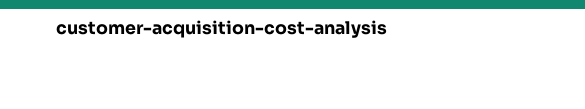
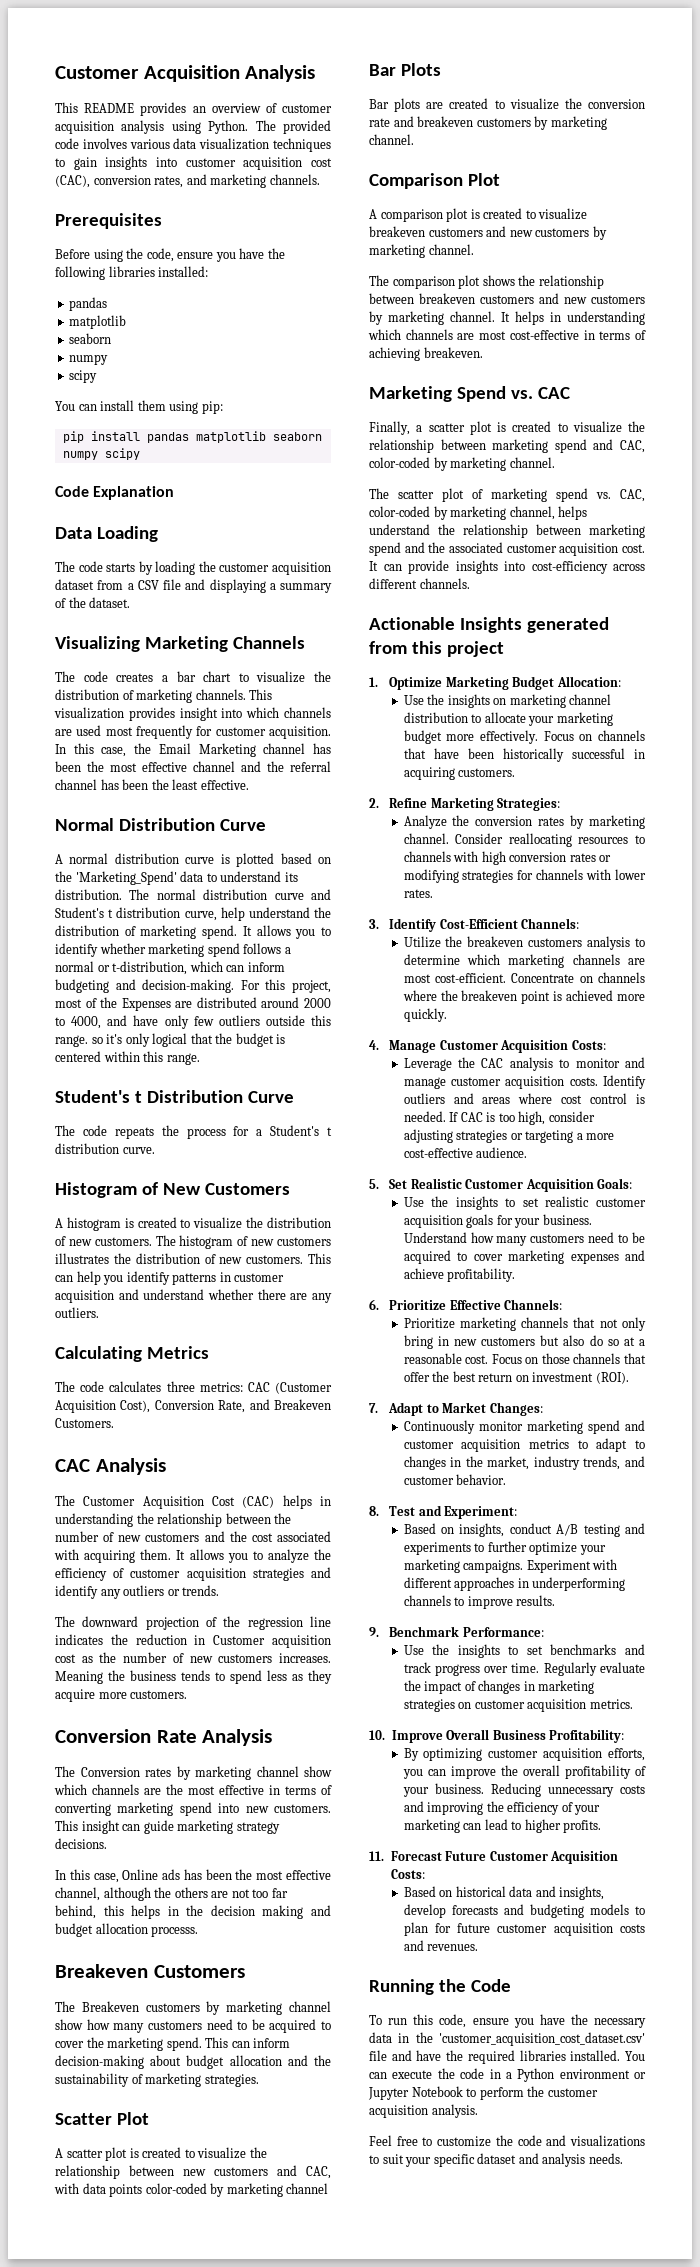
[56,20,387,38] customer-acquisition-cost-analysis -> [55,65,316,82] [55,102,332,116] [55,120,331,134] [55,138,331,152] [55,156,332,170] [55,174,320,188] [55,213,162,229] [55,248,285,262] [55,266,209,280] [69,297,108,311] [69,315,127,329] [69,333,112,344] [69,354,109,365] [69,370,98,383] [55,400,223,414] [62,431,322,443] [62,448,140,460] [55,486,175,500] [55,526,158,542] [55,561,331,575] [55,579,332,593] [55,597,131,608] [55,636,305,652] [55,671,331,683] [55,689,273,703] [54,707,331,721] [55,725,331,739] [55,743,331,757] [55,761,331,772] [55,779,249,790] [55,818,266,831] [55,853,331,867] [55,871,298,885] [55,889,331,900] [55,907,331,921] [55,925,332,939] [55,943,291,957] [55,961,285,975] [55,979,331,993] [55,997,331,1011] [55,1015,331,1029] [55,1033,286,1047] [55,1051,200,1065] [55,1090,294,1103] [55,1125,332,1139] [55,1143,155,1154] [55,1182,290,1198] [55,1217,331,1231] [55,1235,331,1249] [55,1253,332,1264] [55,1271,285,1285] [55,1289,332,1303] [55,1307,99,1318] [55,1346,209,1362] [55,1381,332,1394] [55,1399,331,1413] [55,1418,114,1428] [55,1458,166,1475] [55,1495,332,1509] [55,1513,292,1527] [55,1531,331,1542] [54,1549,331,1563] [55,1567,331,1581] [55,1585,220,1599] [55,1616,331,1630] [55,1634,332,1648] [55,1652,331,1663] [55,1670,332,1684] [55,1689,188,1702] [55,1729,273,1746] [55,1766,332,1780] [54,1784,332,1795] [55,1802,331,1816] [55,1820,280,1834] [55,1838,107,1849] [55,1869,331,1883] [55,1887,288,1901] [55,1905,331,1919] [55,1923,199,1937] [55,1964,245,1978] [55,2001,331,2015] [55,2019,331,2033] [55,2037,291,2051] [55,2055,331,2069] [55,2073,259,2087] [55,2112,149,2125] [55,2147,267,2161] [55,2165,331,2179] [54,2183,329,2197] [369,63,441,76] [369,98,645,112] [369,116,607,130] [369,134,414,145] [369,173,500,189] [369,208,588,222] [369,226,607,240] [369,244,474,258] [369,275,604,289] [369,293,645,304] [369,311,645,325] [368,329,646,340] [369,347,483,361] [369,386,570,402] [369,421,645,435] [369,439,645,453] [369,457,555,471] [369,488,645,502] [369,506,588,520] [369,524,645,538] [369,542,645,556] [369,560,645,574] [369,578,470,589] [369,617,609,633] [369,641,504,657] [369,676,621,690] [403,694,612,708] [403,712,613,726] [403,730,645,744] [403,748,645,762] [403,767,516,780] [369,797,561,811] [403,815,645,829] [403,833,645,847] [403,851,612,865] [403,869,646,883] [403,889,433,898] [369,918,580,932] [403,936,645,950] [403,954,645,968] [403,972,645,983] [402,990,645,1004] [403,1008,447,1022] [369,1040,606,1053] [403,1057,645,1071] [403,1075,646,1089] [403,1093,645,1104] [403,1111,595,1125] [403,1129,615,1143] [403,1147,528,1158] [369,1178,633,1192] [403,1196,646,1210] [403,1214,592,1228] [403,1232,645,1246] [403,1250,645,1264] [403,1268,516,1282] [369,1299,563,1310] [403,1317,646,1331] [403,1335,645,1349] [403,1353,646,1364] [403,1371,629,1384] [369,1402,543,1416] [403,1420,645,1434] [403,1438,645,1452] [403,1456,645,1470] [403,1474,507,1485] [369,1505,518,1519] [403,1523,645,1537] [403,1541,606,1555] [403,1559,618,1573] [403,1577,626,1591] [403,1595,556,1609] [369,1626,544,1637] [403,1644,645,1658] [403,1662,645,1676] [403,1680,595,1694] [403,1699,633,1712] [369,1729,625,1743] [403,1748,645,1761] [402,1765,646,1779] [402,1783,645,1797] [403,1801,601,1815] [403,1819,602,1833] [369,1851,619,1864] [390,1869,425,1879] [403,1886,605,1900] [403,1904,645,1918] [403,1922,645,1936] [403,1940,479,1951] [369,1979,511,1995] [369,2014,646,2028] [369,2032,645,2046] [369,2050,645,2064] [369,2068,646,2082] [368,2086,598,2100] [369,2104,478,2118] [369,2135,645,2147] [369,2153,623,2167] Customer Acquisition Analysis // This README provides an overview of customer acquisition analysis using Python. The provided code involves various data visualization techniques to gain insights into customer acquisition cost (CAC), conversion rates, and marketing channels. // Prerequisites // Before using the code, ensure you have the following libraries installed: // pandas // matplotlib // seaborn // numpy // scipy // You can install them using pip: // pip install pandas matplotlib seaborn numpy scipy // Code Explanation // Data Loading // The code starts by loading the customer acquisition dataset from a CSV file and displaying a summary of the dataset. // Visualizing Marketing Channels // The code creates a bar chart to visualize the distribution of marketing channels. This visualization provides insight into which channels are used most frequently for customer acquisition. In this case, the Email Marketing channel has been the most effective channel and the referral channel has been the least effective. // Normal Distribution Curve // A normal distribution curve is plotted based on the 'Marketing_Spend' data to understand its distribution. The normal distribution curve and Student's t distribution curve, help understand the distribution of marketing spend. It allows you to identify whether marketing spend follows a normal or t-distribution, which can inform budgeting and decision-making. For this project, most of the Expenses are distributed around 2000 to 4000, and have only few outliers outside this range. so it's only logical that the budget is centered within this range. // Student's t Distribution Curve // The code repeats the process for a Student's t distribution curve. // Histogram of New Customers // A histogram is created to visualize the distribution of new customers. The histogram of new customers illustrates the distribution of new customers. This can help you identify patterns in customer acquisition and understand whether there are any outliers. // Calculating Metrics // The code calculates three metrics: CAC (Customer Acquisition Cost), Conversion Rate, and Breakeven Customers. // CAC Analysis // The Customer Acquisition Cost (CAC) helps in understanding the relationship between the number of new customers and the cost associated with acquiring them. It allows you to analyze the efficiency of customer acquisition strategies and identify any outliers or trends. // The downward projection of the regression line indicates the reduction in Customer acquisition cost as the number of new customers increases. Meaning the business tends to spend less as they acquire more customers. // Conversion Rate Analysis // The Conversion rates by marketing channel show which channels are the most effective in terms of converting marketing spend into new customers. This insight can guide marketing strategy decisions. // In this case, Online ads has been the most effective channel, although the others are not too far behind, this helps in the decision making and budget allocation processs. // Breakeven Customers // The Breakeven customers by marketing channel show how many customers need to be acquired to cover the marketing spend. This can inform decision-making about budget allocation and the sustainability of marketing strategies. // Scatter Plot // A scatter plot is created to visualize the relationship between new customers and CAC, with data points color-coded by marketing channel // Bar Plots // Bar plots are created to visualize the conversion rate and breakeven customers by marketing channel. // Comparison Plot // A comparison plot is created to visualize breakeven customers and new customers by marketing channel. // The comparison plot shows the relationship between breakeven customers and new customers by marketing channel. It helps in understanding which channels are most cost-effective in terms of achieving breakeven. // Marketing Spend vs. CAC // Finally, a scatter plot is created to visualize the relationship between marketing spend and CAC, color-coded by marketing channel. // The scatter plot of marketing spend vs. CAC, color-coded by marketing channel, helps understand the relationship between marketing spend and the associated customer acquisition cost. It can provide insights into cost-efficiency across different channels. // Actionable Insights generated from this project // 1. Optimize Marketing Budget Allocation: // Use the insights on marketing channel distribution to allocate your marketing budget more effectively. Focus on channels that have been historically successful in acquiring customers. // 2. Refine Marketing Strategies: // Analyze the conversion rates by marketing channel. Consider reallocating resources to channels with high conversion rates or modifying strategies for channels with lower rates. // 3. Identify Cost-Efficient Channels: // Utilize the breakeven customers analysis to determine which marketing channels are most cost-efficient. Concentrate on channels where the breakeven point is achieved more quickly. // 4. Manage Customer Acquisition Costs: // Leverage the CAC analysis to monitor and manage customer acquisition costs. Identify outliers and areas where cost control is needed. If CAC is too high, consider adjusting strategies or targeting a more cost-effective audience. // 5. Set Realistic Customer Acquisition Goals: // Use the insights to set realistic customer acquisition goals for your business. Understand how many customers need to be acquired to cover marketing expenses and achieve profitability. // 6. Prioritize Effective Channels: // Prioritize marketing channels that not only bring in new customers but also do so at a reasonable cost. Focus on those channels that offer the best return on investment (ROI). // 7. Adapt to Market Changes: // Continuously monitor marketing spend and customer acquisition metrics to adapt to changes in the market, industry trends, and customer behavior. // 8. Test and Experiment: // Based on insights, conduct A/B testing and experiments to further optimize your marketing campaigns. Experiment with different approaches in underperforming channels to improve results. // 9. Benchmark Performance: // Use the insights to set benchmarks and track progress over time. Regularly evaluate the impact of changes in marketing strategies on customer acquisition metrics. // 10. Improve Overall Business Profitability: // By optimizing customer acquisition efforts, you can improve the overall profitability of your business. Reducing unnecessary costs and improving the efficiency of your marketing can lead to higher profits. // 11. Forecast Future Customer Acquisition Costs: // Based on historical data and insights, develop forecasts and budgeting models to plan for future customer acquisition costs and revenues. // Running the Code // To run this code, ensure you have the necessary data in the 'customer_acquisition_cost_dataset.csv' file and have the required libraries installed. You can execute the code in a Python environment or Jupyter Notebook to perform the customer acquisition analysis. // Feel free to customize the code and visualizations to suit your specific dataset and analysis needs.

